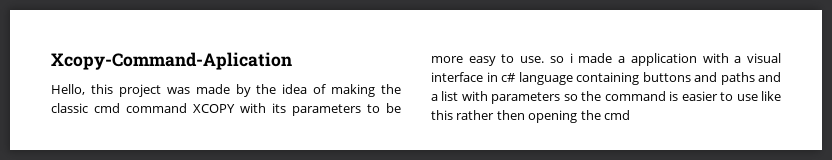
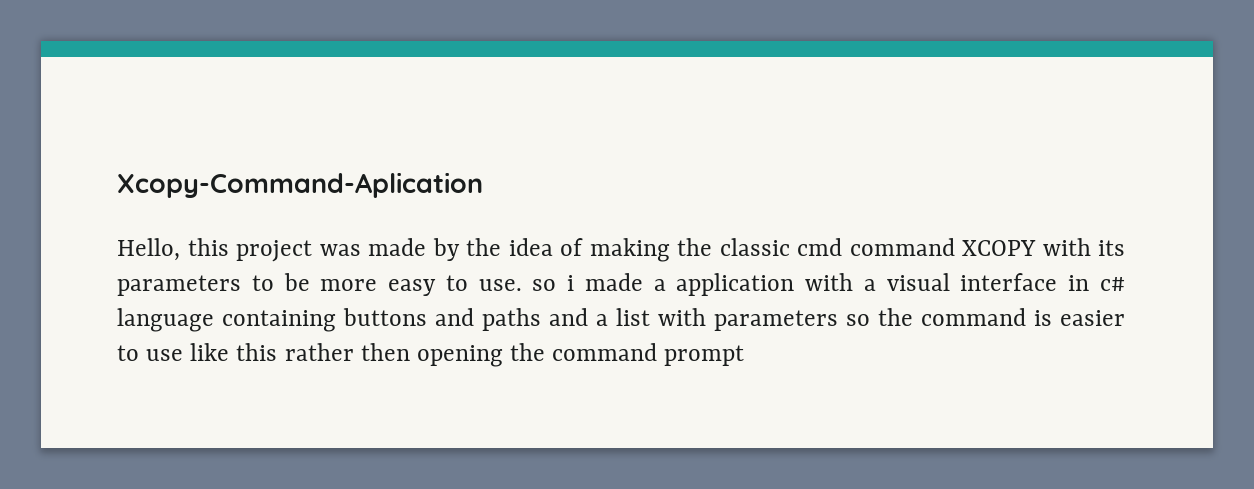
[603,110,630,120] cmd -> [552,343,745,366] command prompt

